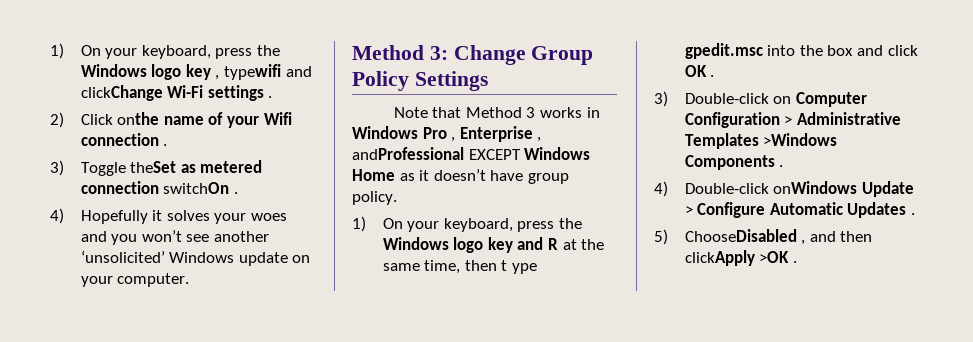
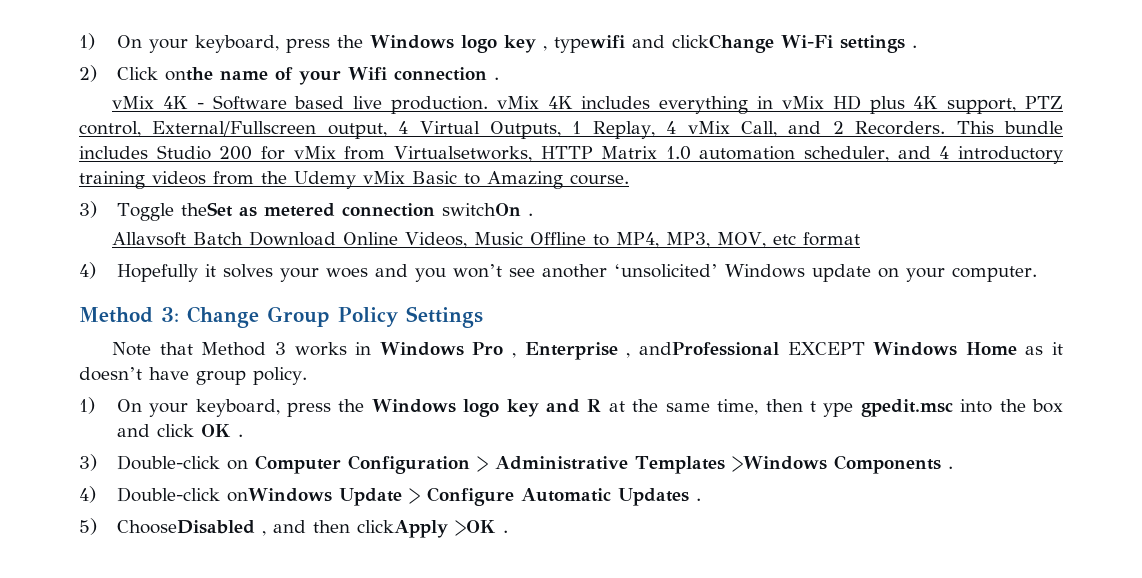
(168, 145) none -> [112,95,1063,114] [79,121,1064,139] [79,145,1064,164] [79,171,629,189] // vMix 4K - Software based live production. vMix 4K includes everything in vMix HD plus 4K support, PTZ control, External/Fullscreen output, 4 Virtual Outputs, 1 Replay, 4 vMix Call, and 2 Recorders. This bundle includes Studio 200 for vMix from Virtualsetworks, HTTP Matrix 1.0 automation scheduler, and 4 introductory training videos from the Udemy vMix Basic to Amazing course.
(238, 193) none -> [112,231,860,248] // Allavsoft Batch Download Online Videos, Music Offline to MP4, MP3, MOV, etc format

